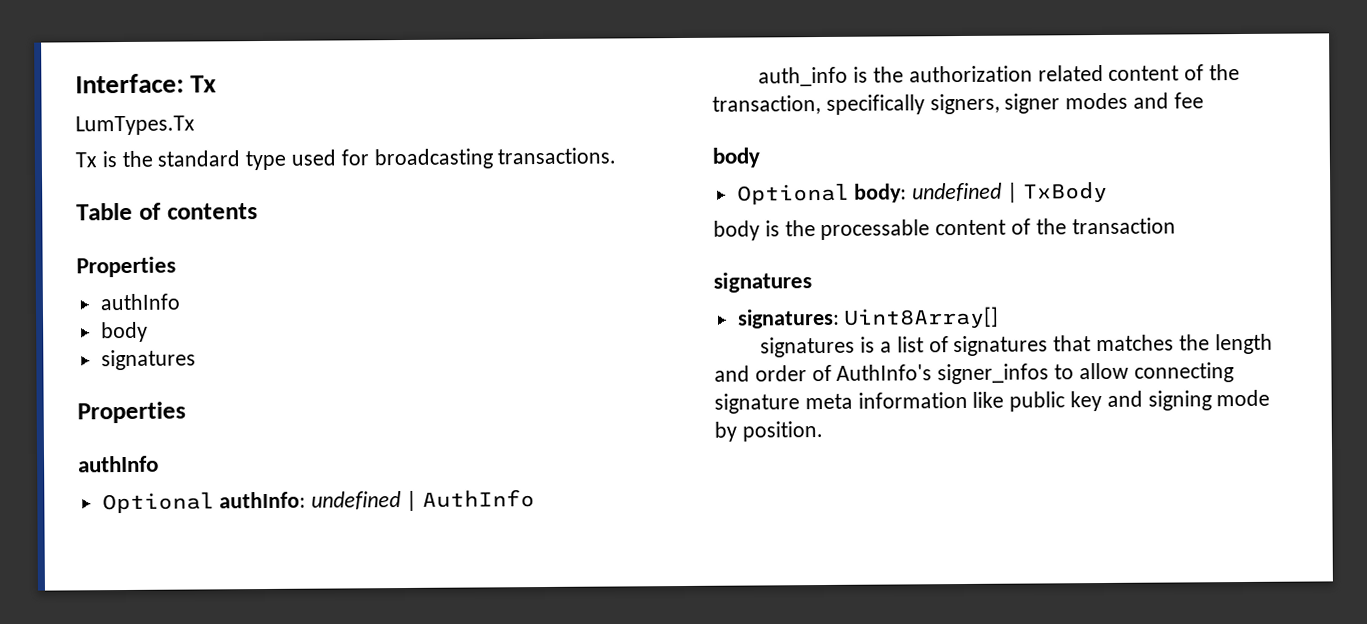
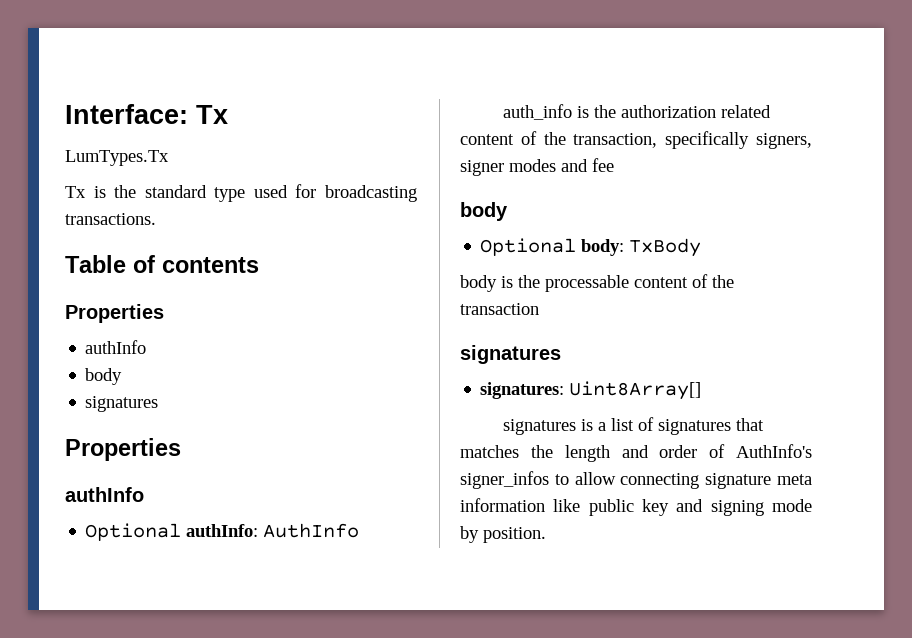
[311,490,418,511] undefined | -> (259, 530) none
[912,182,1019,203] undefined | -> (625, 247) none

